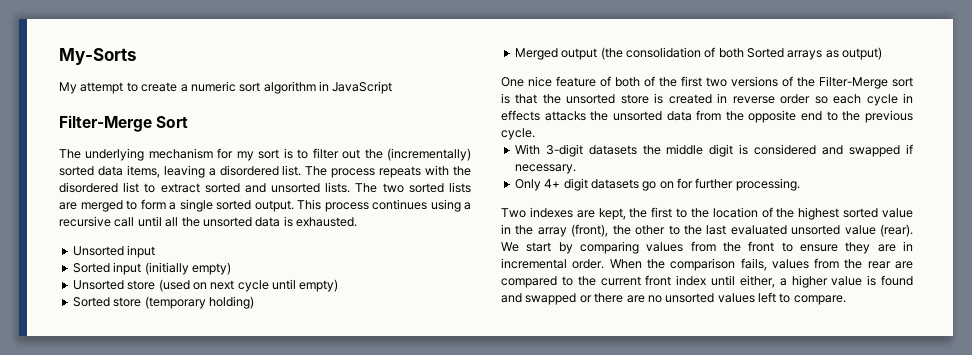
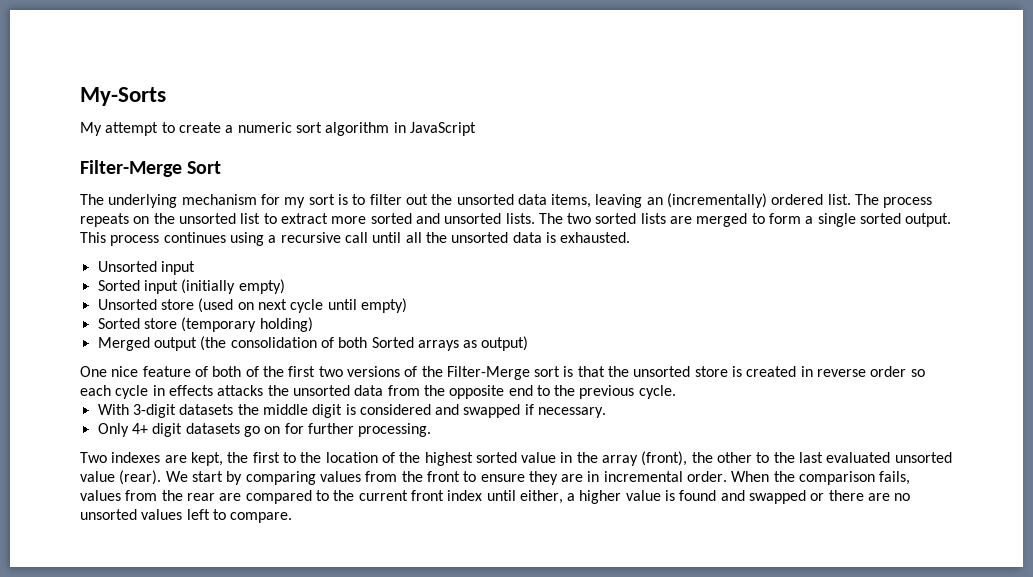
[387,148,472,161] [59,166,94,176] (incrementally) sorted -> [456,194,514,205] unsorted
[208,165,279,176] a disordered -> [646,193,824,208] an (incrementally) ordered
[425,165,472,176] [59,182,118,193] with the disordered -> [133,213,236,224] on the unsorted
(200, 188) none -> [331,216,367,224] more

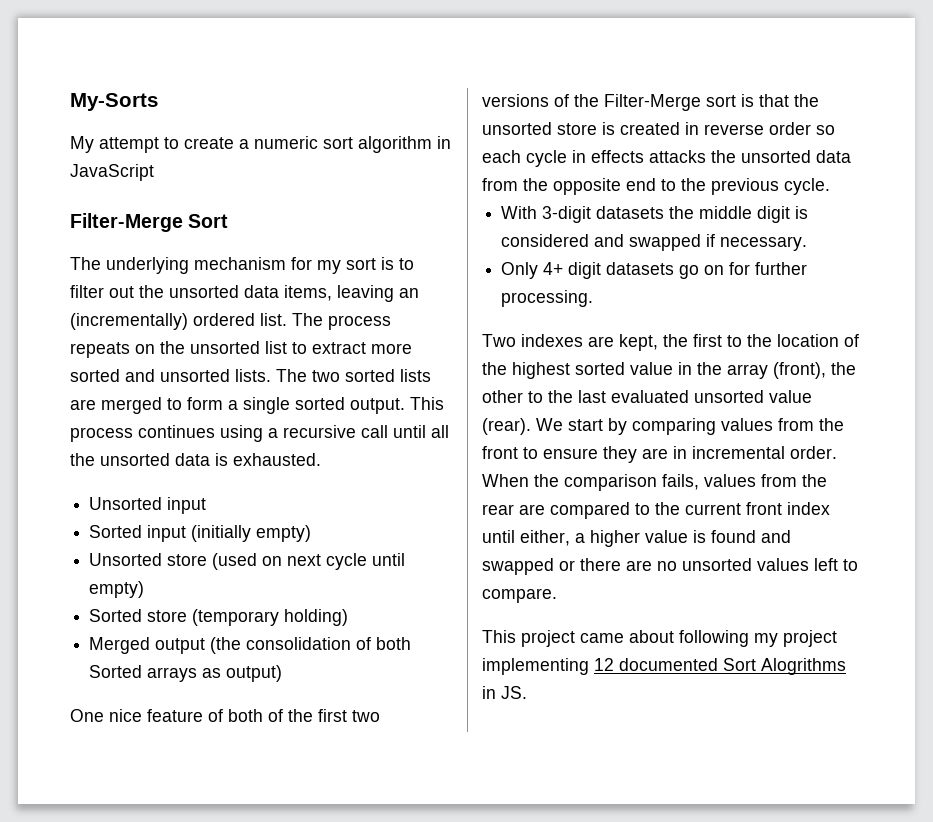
(293, 517) none -> [482,630,837,647] [482,658,846,675] [482,686,527,699] // This project came about following my project implementing 12 documented Sort Alogrithms in JS.

